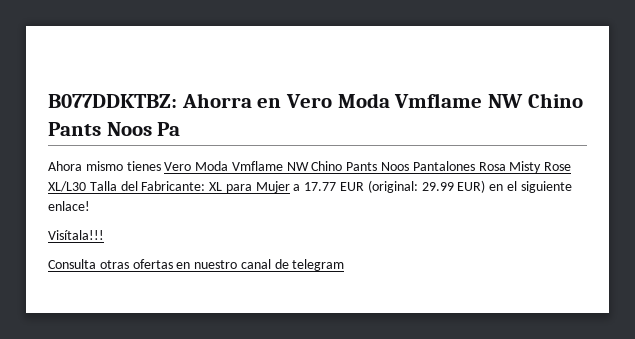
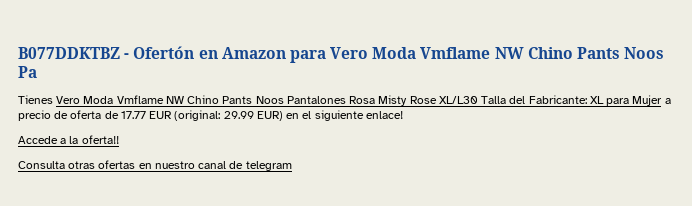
[48,93,282,108] B077DDKTBZ: Ahorra en -> [18,46,326,63] B077DDKTBZ - Ofertón en Amazon para
[48,161,161,171] Ahora mismo tienes -> [18,95,53,104] Tienes
(301, 187) none -> [18,110,119,121] precio de oferta de
[48,230,104,240] Visítala!!! -> [18,135,119,144] Accede a la oferta!!

